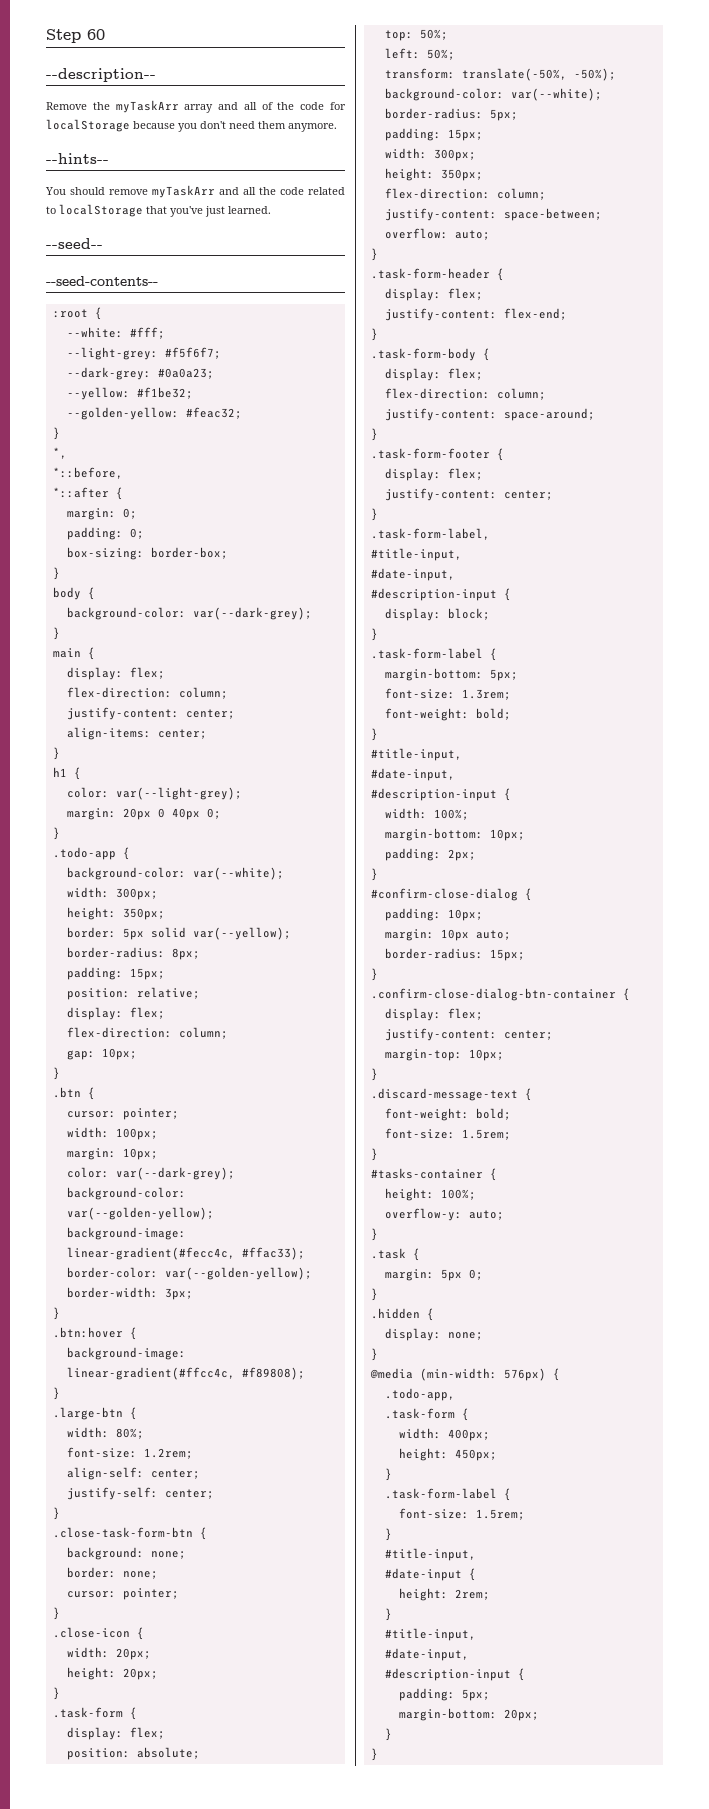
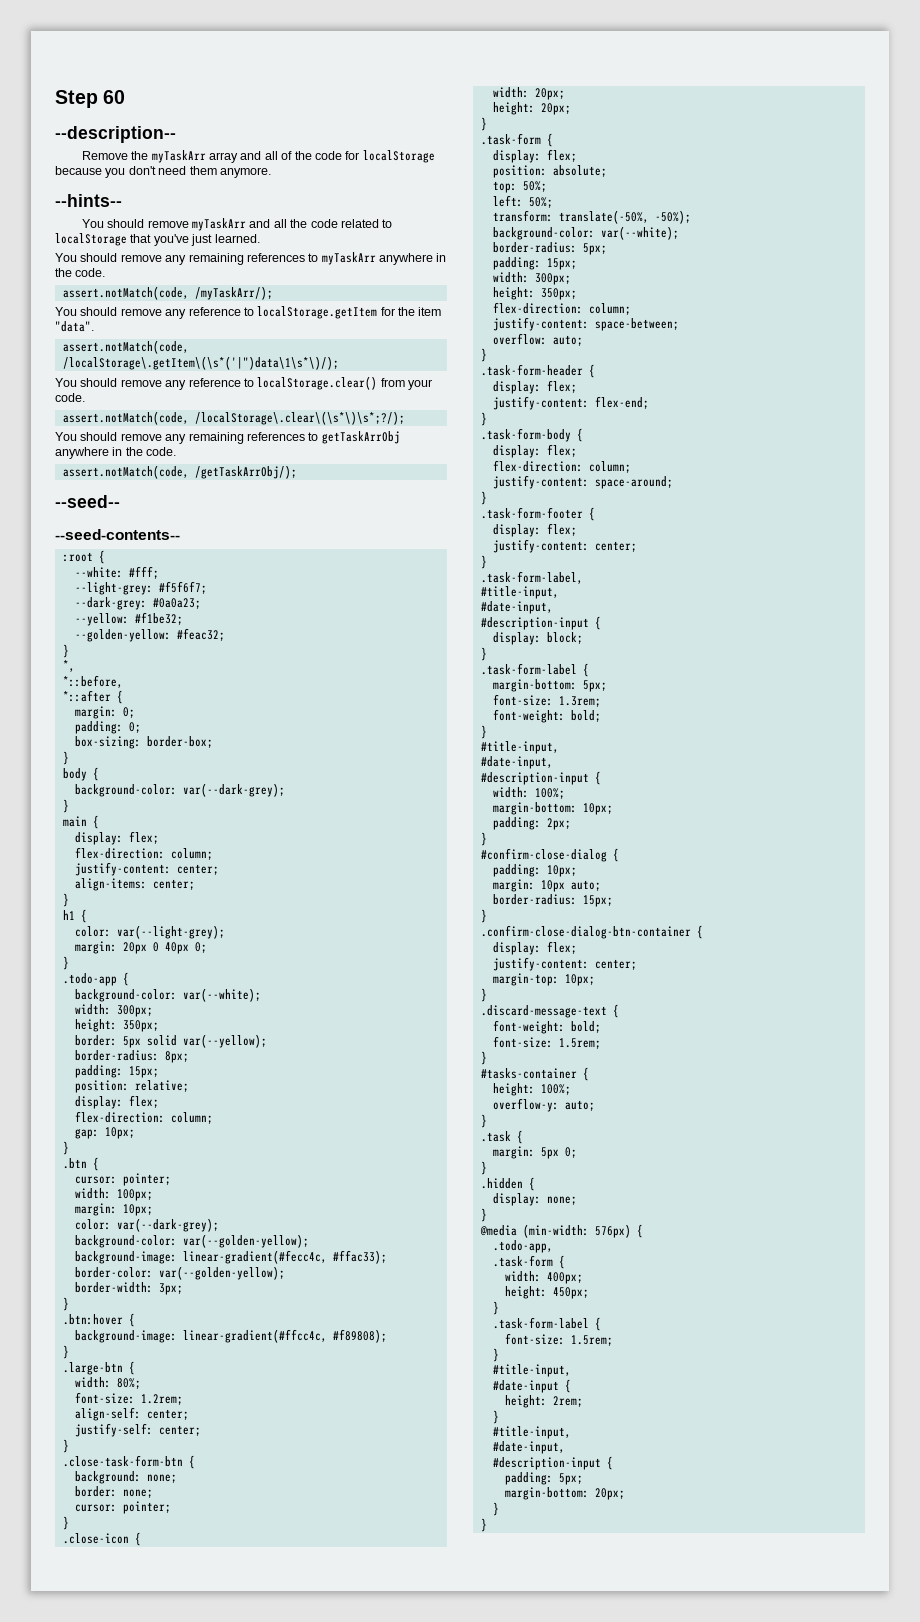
(271, 210) none -> [55,252,447,265] [55,268,106,277] [62,286,273,300] [55,306,442,319] [55,321,94,332] [62,340,189,354] [62,356,339,370] [55,376,432,390] [55,393,85,402] [62,411,405,425] [55,431,400,444] [55,447,177,459] [62,465,297,479] // You should remove any remaining references to myTaskArr anywhere in the code. // assert.notMatch(code, /myTaskArr/); // You should remove any reference to localStorage.getItem for the item "data". // assert.notMatch(code, /localStorage\.getItem\(\s*('|")data\1\s*\)/); // You should remove any reference to localStorage.clear() from your code. // assert.notMatch(code, /localStorage\.clear\(\s*\)\s*;?/); // You should remove any remaining references to getTaskArrObj anywhere in the code. // assert.notMatch(code, /getTaskArrObj/);

